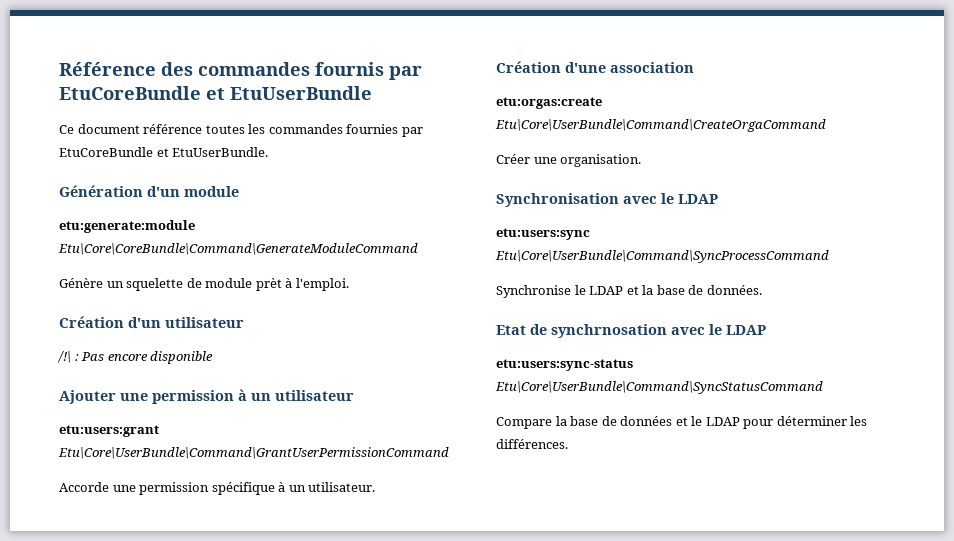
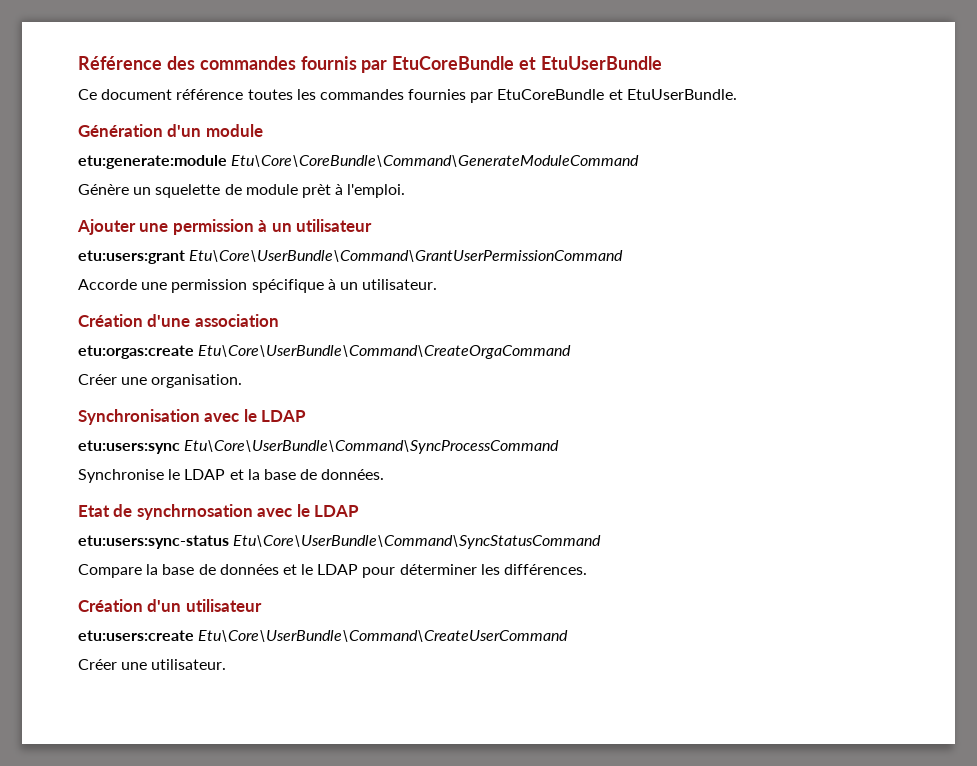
[59,316,244,328] [57,351,214,364] // Création d'un utilisateur // /!\ : Pas encore disponible -> (406, 191) none
(568, 444) none -> [78,599,262,612] [78,630,569,642] [78,659,227,670] // Création d'un utilisateur // etu:users:create Etu\Core\UserBundle\Command\CreateUserCommand // Créer une utilisateur.

